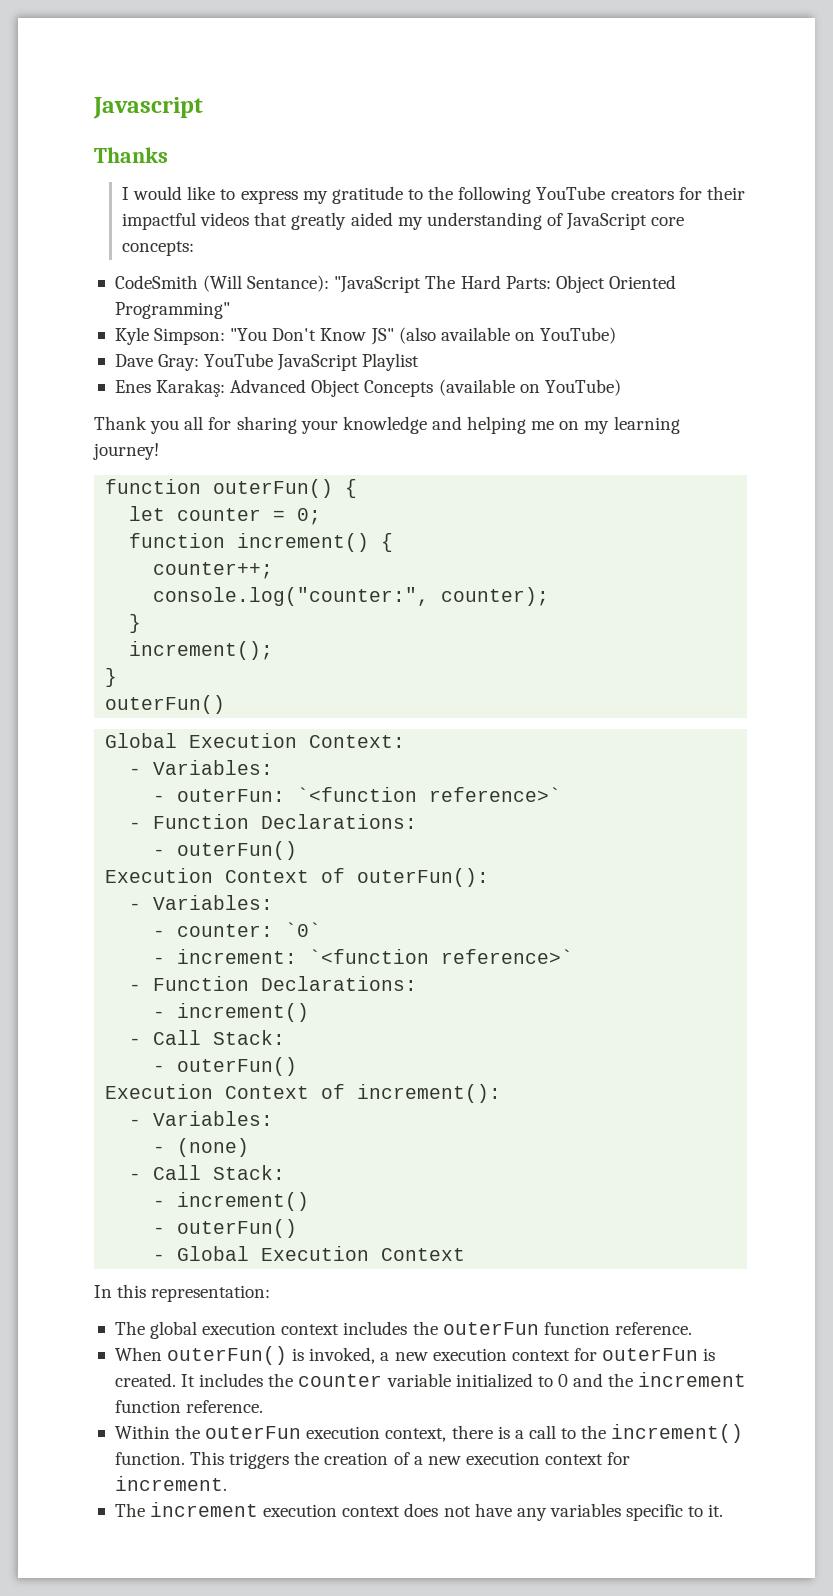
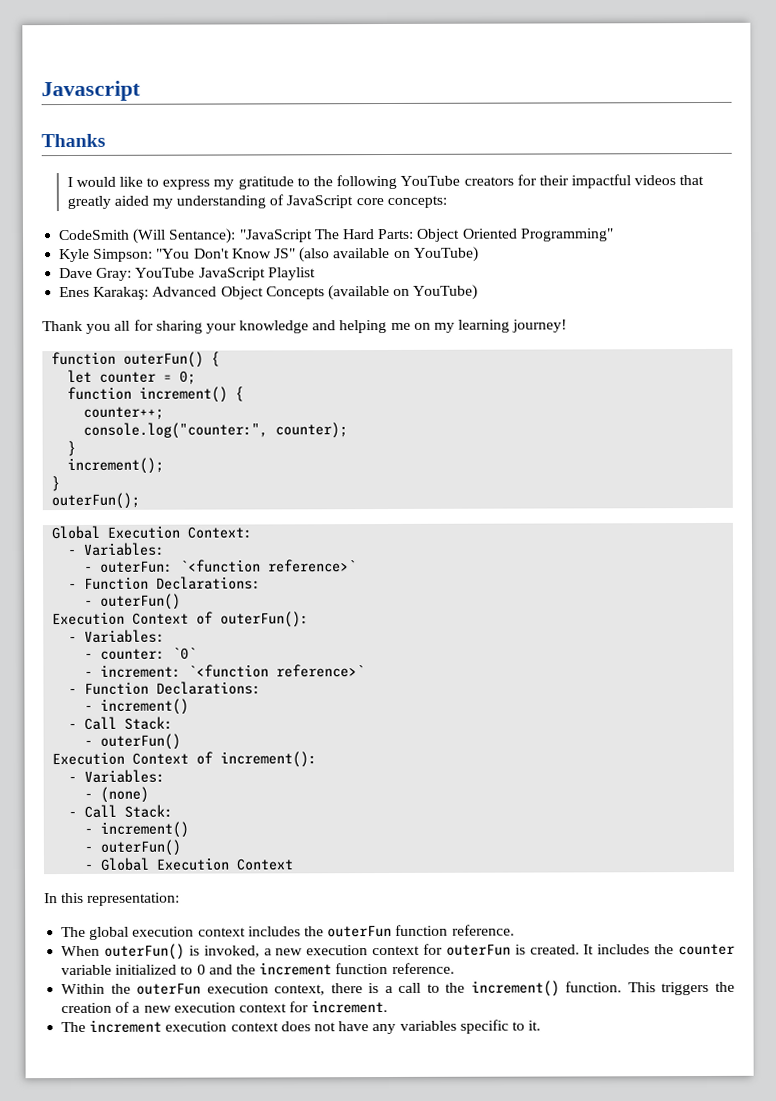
[105,695,226,714] outerFun() -> [51,492,141,510] outerFun();

